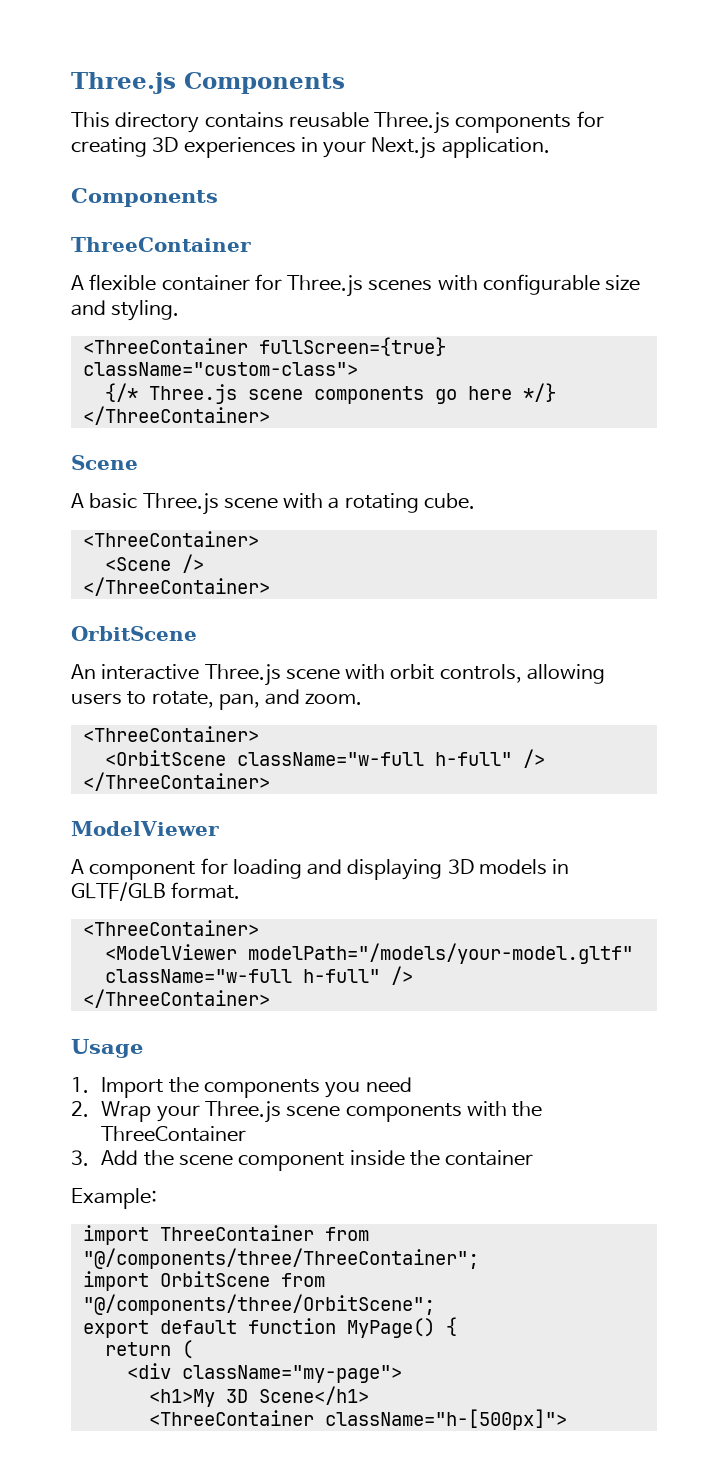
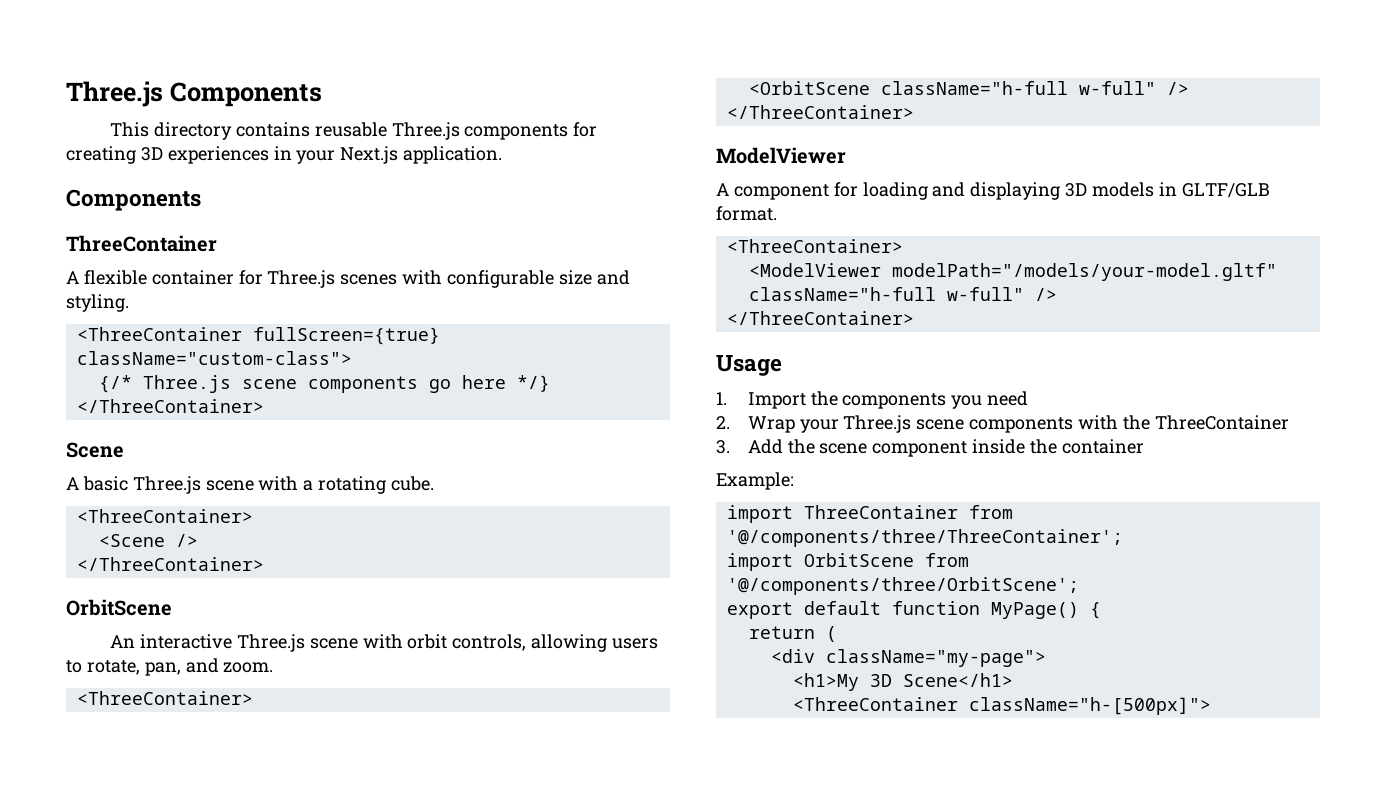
[236,752,512,766] className="w-full h-full" -> [880,81,1156,95] className="h-full w-full"
[104,969,380,983] className="w-full h-full" -> [748,287,1024,301] className="h-full w-full"
[82,1248,479,1269] "@/components/three/ThreeContainer"; -> [726,529,1123,547] '@/components/three/ThreeContainer';
[82,1294,435,1315] "@/components/three/OrbitScene"; -> [726,577,1079,595] '@/components/three/OrbitScene';

